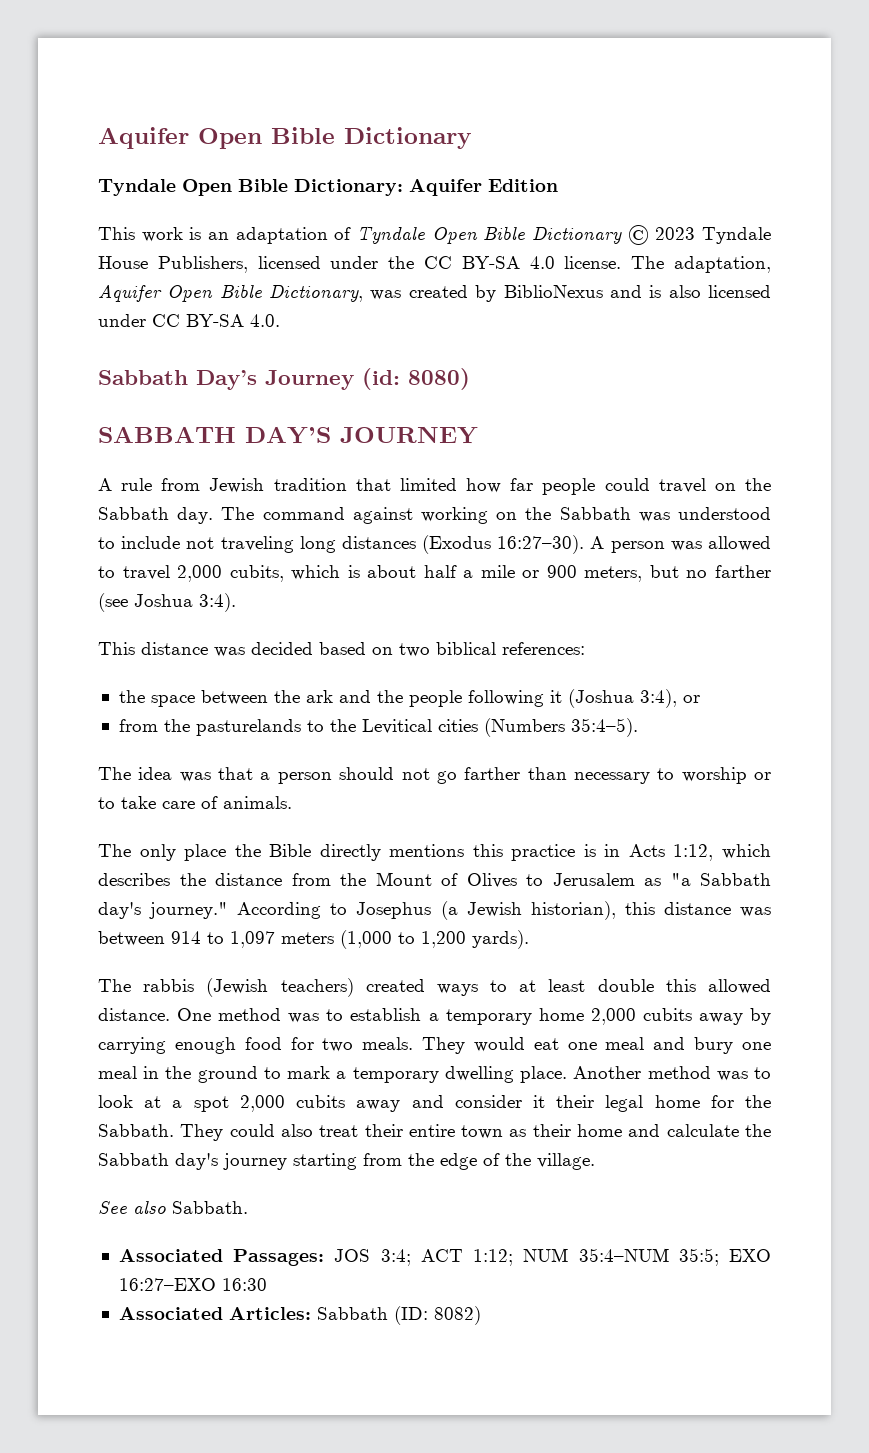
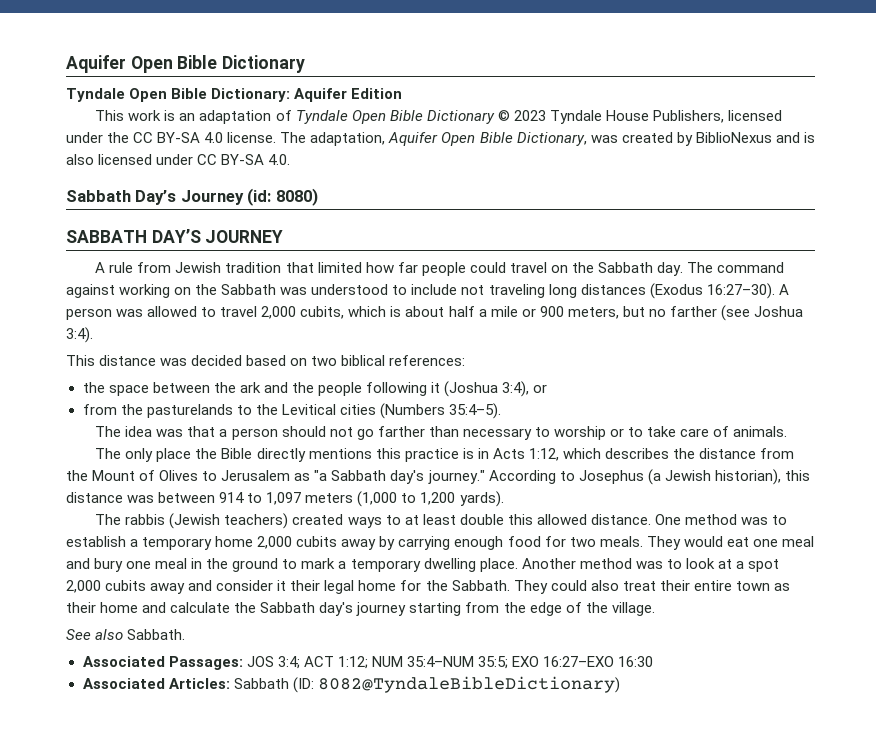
[433,1306,481,1325] 8082) -> [317,676,620,693] 8082@TyndaleBibleDictionary)

